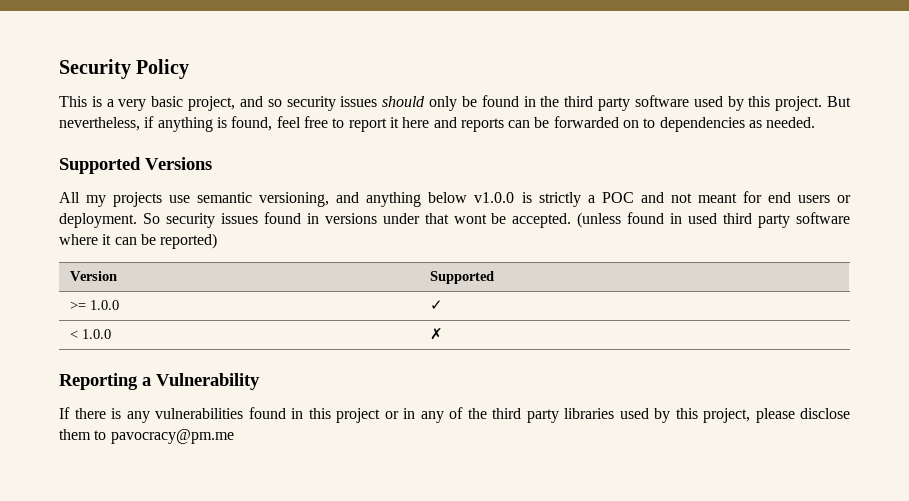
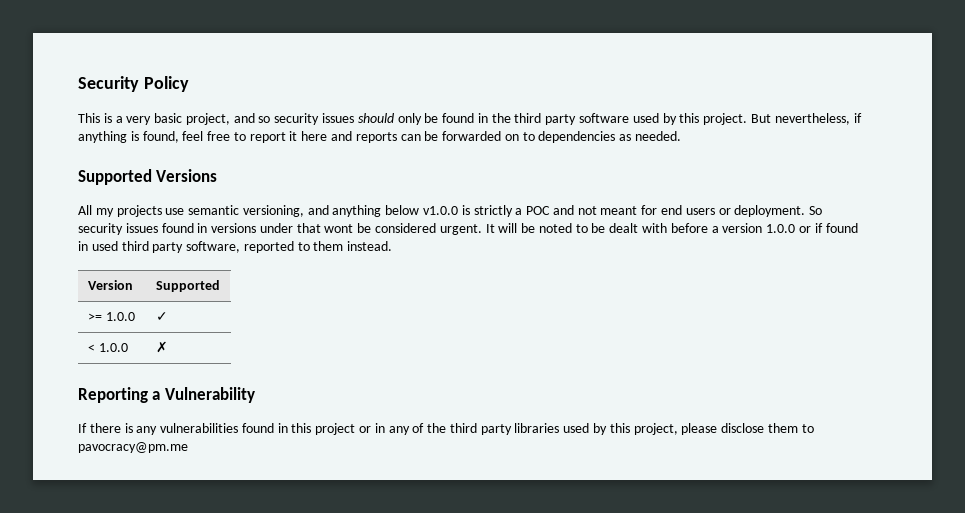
[512,212,622,228] accepted. (unless -> [375,223,823,235] considered urgent. It will be noted to be dealt with before a version 1.0.0 or if
[796,212,851,224] [59,233,218,249] software where it can be reported) -> [186,241,393,253] software, reported to them instead.

